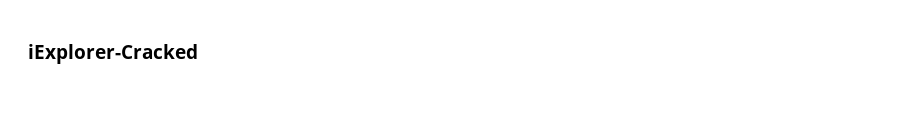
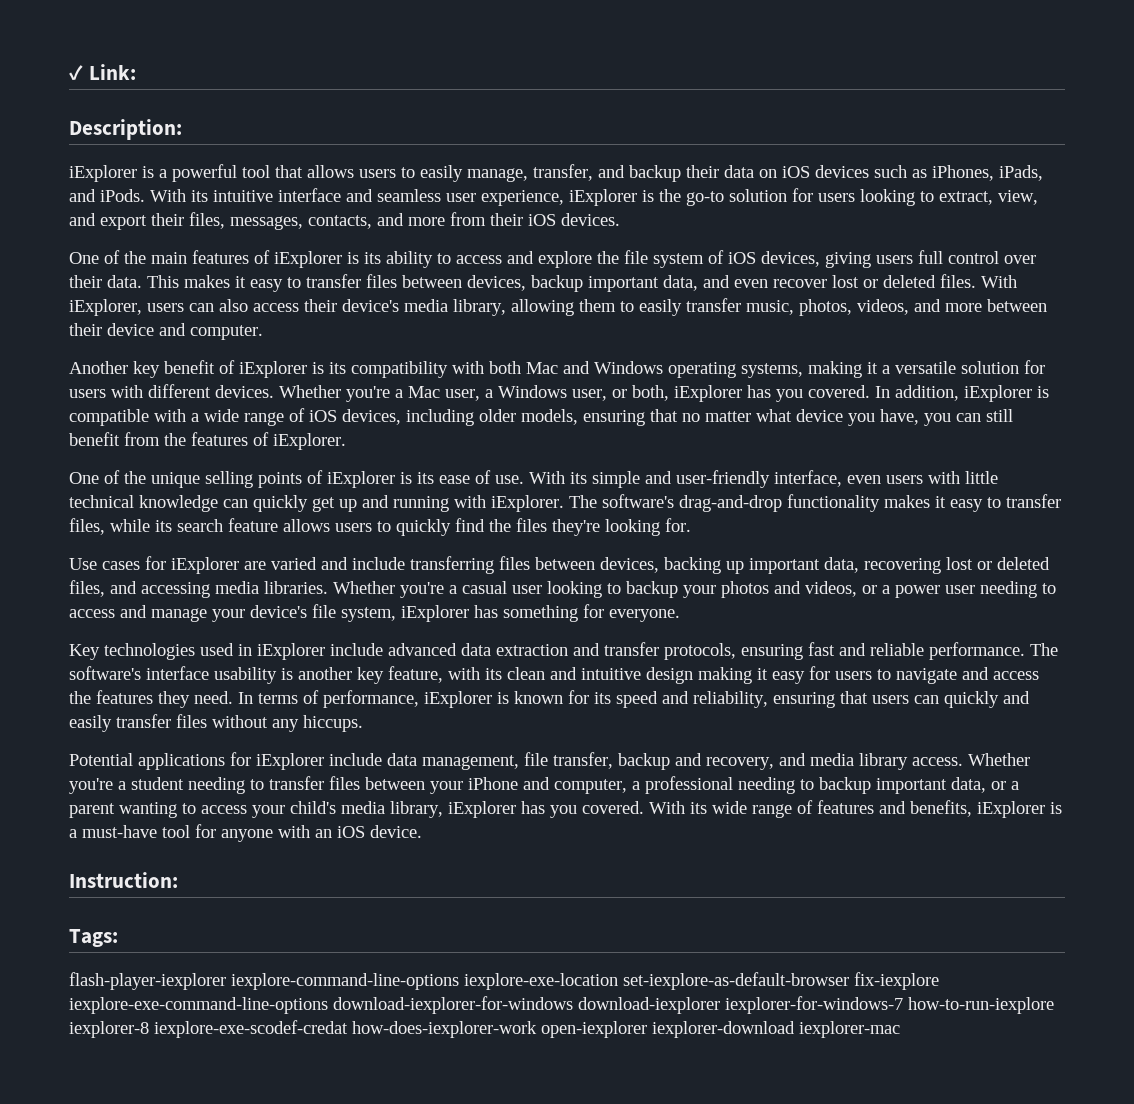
[28,44,198,64] iExplorer-Cracked -> [69,64,136,80] [69,119,182,140] [69,164,1043,182] [69,188,1038,206] [69,212,620,230] [69,250,1036,268] [69,274,1017,292] [69,298,1047,316] [69,323,263,340] [69,360,1045,378] [69,384,1049,402] [69,408,1013,426] [69,432,346,450] [69,470,998,488] [69,494,1061,512] [69,518,691,536] [69,556,1050,574] [69,580,1056,598] [69,604,680,622] [69,642,1058,660] [69,666,1039,684] [69,690,1030,708] [69,714,363,732] [69,752,1030,770] [69,776,1019,794] [69,800,1062,818] [69,824,422,842] [69,872,178,888] [69,929,118,947] [69,972,939,990] [69,996,1054,1014] [69,1020,900,1038] ✓ Link: // Description: // iExplorer is a powerful tool that allows users to easily manage, transfer, and backup their data on iOS devices such as iPhones, iPads, and iPods. With its intuitive interface and seamless user experience, iExplorer is the go-to solution for users looking to extract, view, and export their files, messages, contacts, and more from their iOS devices. // One of the main features of iExplorer is its ability to access and explore the file system of iOS devices, giving users full control over their data. This makes it easy to transfer files between devices, backup important data, and even recover lost or deleted files. With iExplorer, users can also access their device's media library, allowing them to easily transfer music, photos, videos, and more between their device and computer. // Another key benefit of iExplorer is its compatibility with both Mac and Windows operating systems, making it a versatile solution for users with different devices. Whether you're a Mac user, a Windows user, or both, iExplorer has you covered. In addition, iExplorer is compatible with a wide range of iOS devices, including older models, ensuring that no matter what device you have, you can still benefit from the features of iExplorer. // One of the unique selling points of iExplorer is its ease of use. With its simple and user-friendly interface, even users with little technical knowledge can quickly get up and running with iExplorer. The software's drag-and-drop functionality makes it easy to transfer files, while its search feature allows users to quickly find the files they're looking for. // Use cases for iExplorer are varied and include transferring files between devices, backing up important data, recovering lost or deleted files, and accessing media libraries. Whether you're a casual user looking to backup your photos and videos, or a power user needing to access and manage your device's file system, iExplorer has something for everyone. // Key technologies used in iExplorer include advanced data extraction and transfer protocols, ensuring fast and reliable performance. The software's interface usability is another key feature, with its clean and intuitive design making it easy for users to navigate and access the features they need. In terms of performance, iExplorer is known for its speed and reliability, ensuring that users can quickly and easily transfer files without any hiccups. // Potential applications for iExplorer include data management, file transfer, backup and recovery, and media library access. Whether you're a student needing to transfer files between your iPhone and computer, a professional needing to backup important data, or a parent wanting to access your child's media library, iExplorer has you covered. With its wide range of features and benefits, iExplorer is a must-have tool for anyone with an iOS device. // Instruction: // Tags: // flash-player-iexplorer iexplore-command-line-options iexplore-exe-location set-iexplore-as-default-browser fix-iexplore iexplore-exe-command-line-options download-iexplorer-for-windows download-iexplorer iexplorer-for-windows-7 how-to-run-iexplore iexplorer-8 iexplore-exe-scodef-credat how-does-iexplorer-work open-iexplorer iexplorer-download iexplorer-mac

